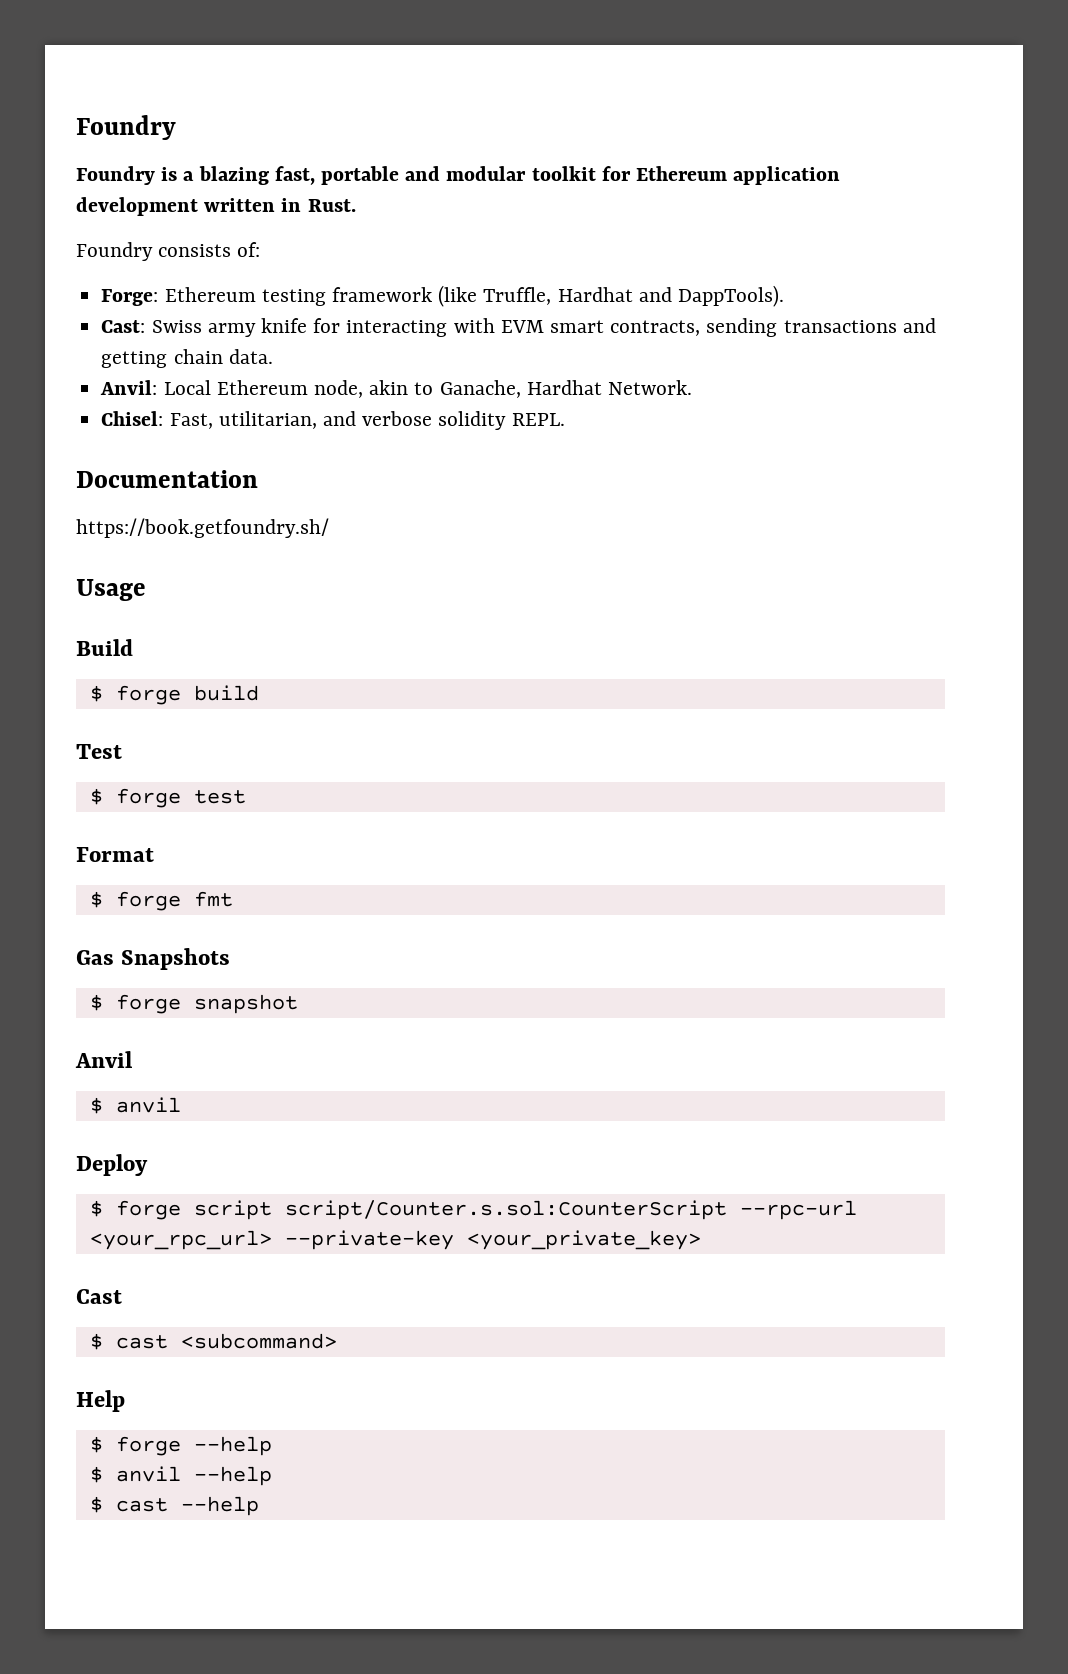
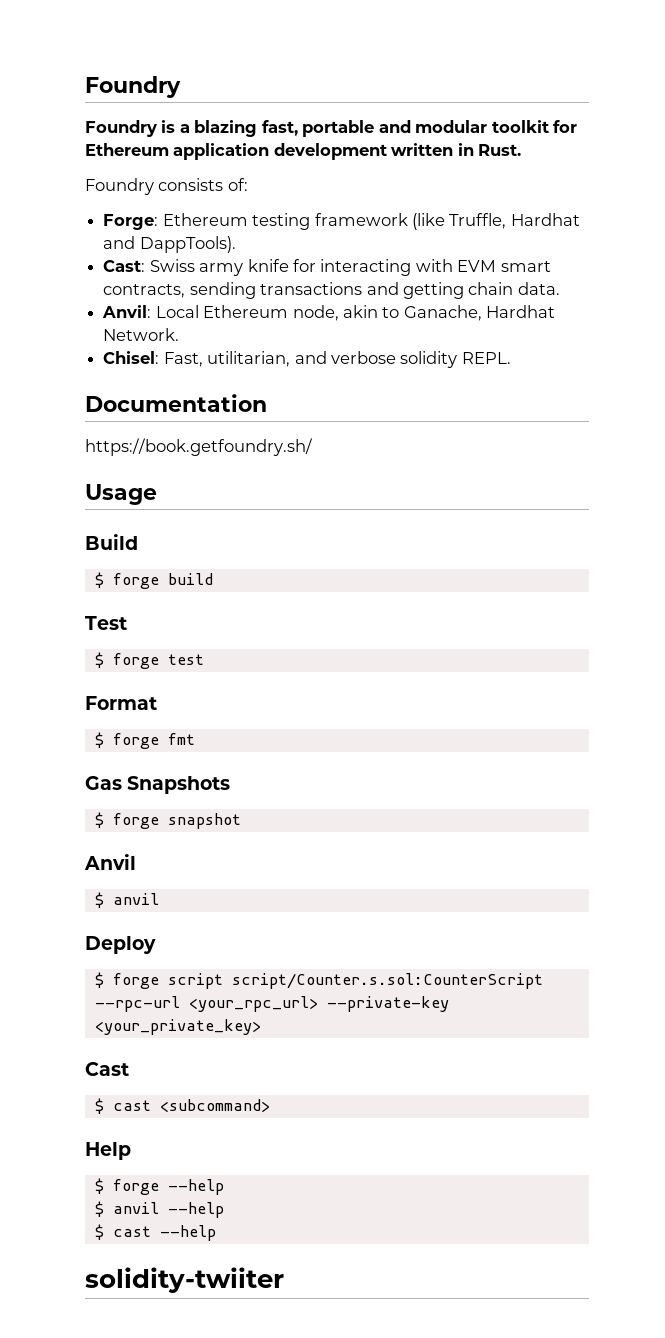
(259, 1506) none -> [85,1267,284,1293] // solidity-twiiter

